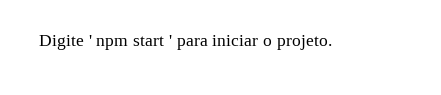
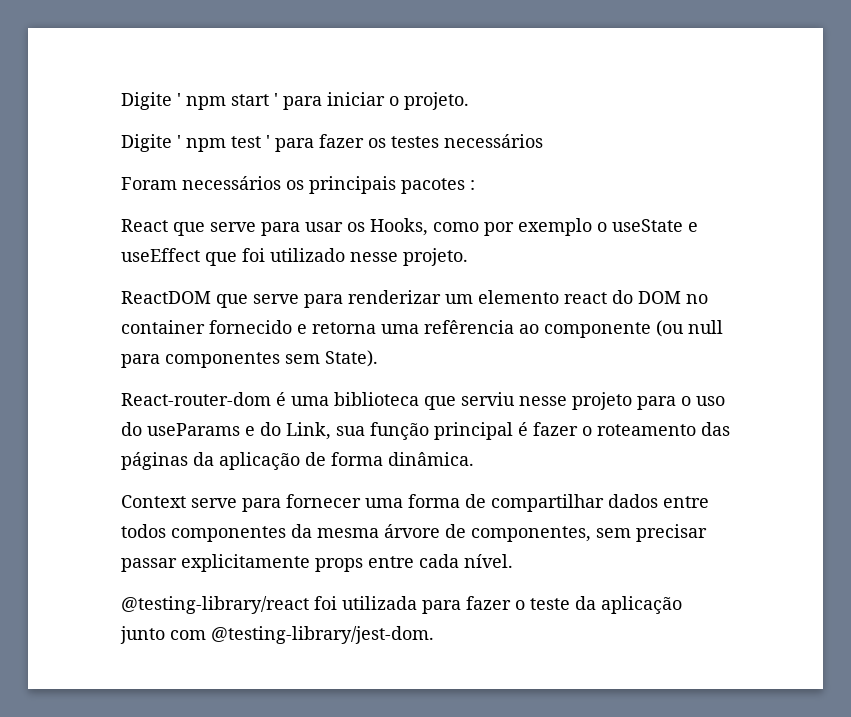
(332, 42) none -> [121,134,543,152] [121,176,475,194] [121,218,698,236] [121,248,468,266] [121,290,708,308] [121,320,723,338] [121,350,378,368] [121,392,725,410] [121,422,730,440] [121,452,474,470] [121,494,709,512] [121,524,707,542] [121,554,513,572] [121,596,682,614] [120,626,434,644] // Digite ' npm test ' para fazer os testes necessários // Foram necessários os principais pacotes : // React que serve para usar os Hooks, como por exemplo o useState e useEffect que foi utilizado nesse projeto. // ReactDOM que serve para renderizar um elemento react do DOM no container fornecido e retorna uma refêrencia ao componente (ou null para componentes sem State). // React-router-dom é uma biblioteca que serviu nesse projeto para o uso do useParams e do Link, sua função principal é fazer o roteamento das páginas da aplicação de forma dinâmica. // Context serve para fornecer uma forma de compartilhar dados entre todos componentes da mesma árvore de componentes, sem precisar passar explicitamente props entre cada nível. // @testing-library/react foi utilizada para fazer o teste da aplicação junto com @testing-library/jest-dom.

